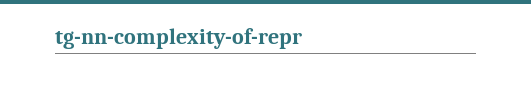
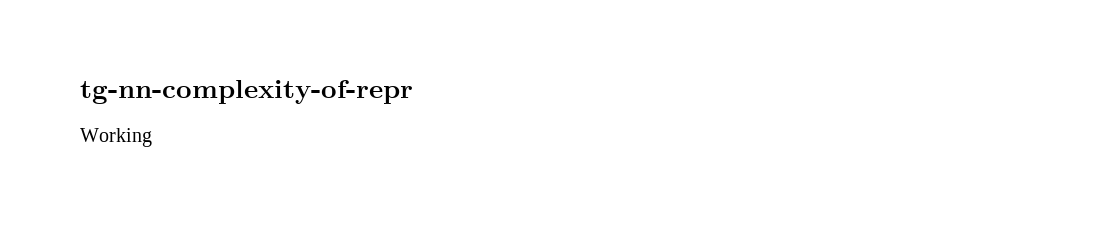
(302, 38) none -> [80,128,152,147] // Working

